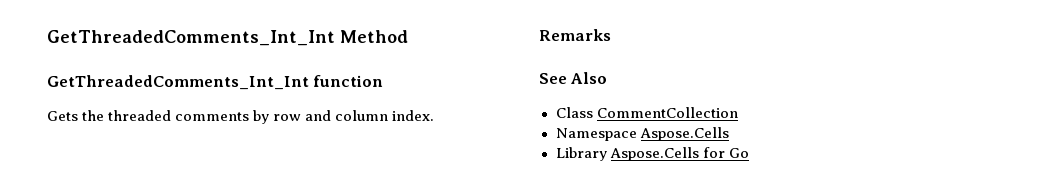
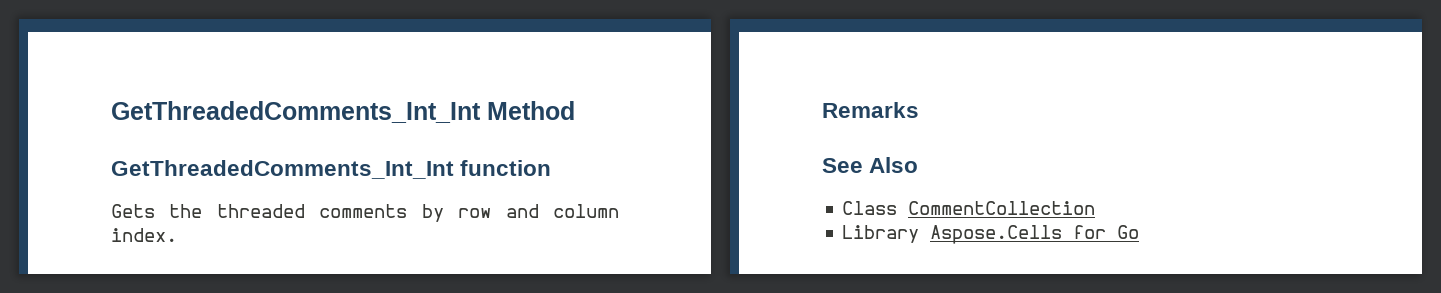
[555,127,729,141] // Namespace Aspose.Cells -> (1096, 208) none

